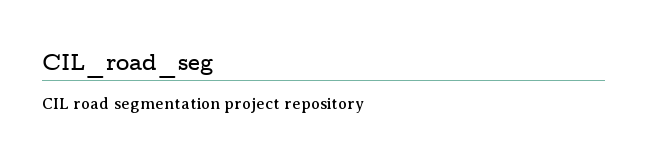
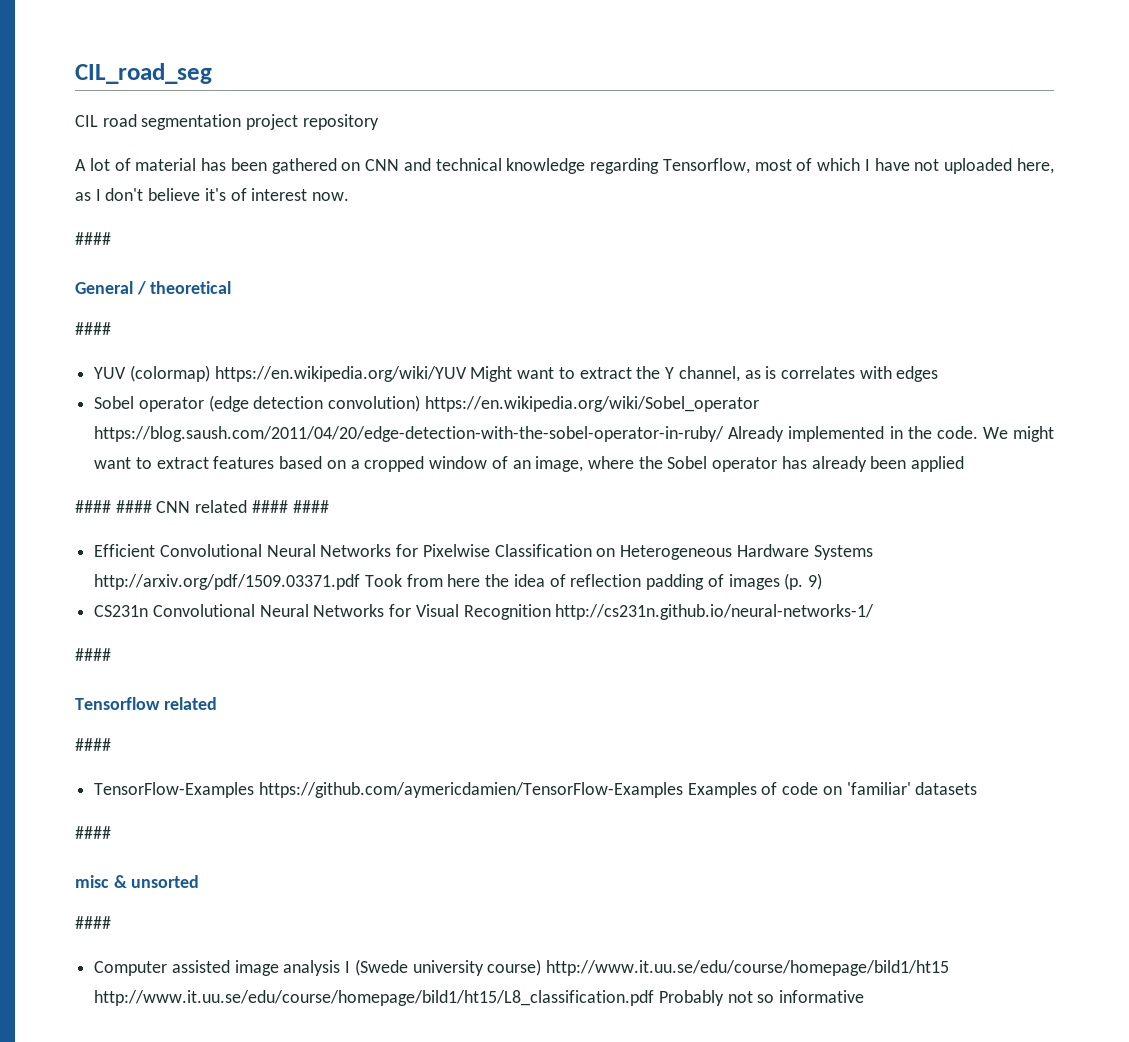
(365, 105) none -> [75,158,1055,174] [75,188,350,201] [75,232,111,245] [75,281,232,295] [75,322,111,335] [94,365,939,382] [94,395,759,412] [94,426,1055,442] [94,456,965,472] [75,500,329,513] [94,544,873,560] [94,573,822,590] [94,604,875,620] [75,648,111,661] [75,697,217,710] [75,738,111,751] [94,782,978,798] [75,826,111,839] [75,875,200,888] [75,916,111,929] [94,959,950,976] [94,990,865,1006] // A lot of material has been gathered on CNN and technical knowledge regarding Tensorflow, most of which I have not uploaded here, as I don't believe it's of interest now. // #### // General / theoretical // #### // YUV (colormap) https://en.wikipedia.org/wiki/YUV Might want to extract the Y channel, as is correlates with edges // Sobel operator (edge detection convolution) https://en.wikipedia.org/wiki/Sobel_operator https://blog.saush.com/2011/04/20/edge-detection-with-the-sobel-operator-in-ruby/ Already implemented in the code. We might want to extract features based on a cropped window of an image, where the Sobel operator has already been applied // #### #### CNN related #### #### // Efficient Convolutional Neural Networks for Pixelwise Classification on Heterogeneous Hardware Systems http://arxiv.org/pdf/1509.03371.pdf Took from here the idea of reflection padding of images (p. 9) // CS231n Convolutional Neural Networks for Visual Recognition http://cs231n.github.io/neural-networks-1/ // #### // Tensorflow related // #### // TensorFlow-Examples https://github.com/aymericdamien/TensorFlow-Examples Examples of code on 'familiar' datasets // #### // misc & unsorted // #### // Computer assisted image analysis I (Swede university course) http://www.it.uu.se/edu/course/homepage/bild1/ht15 http://www.it.uu.se/edu/course/homepage/bild1/ht15/L8_classification.pdf Probably not so informative

